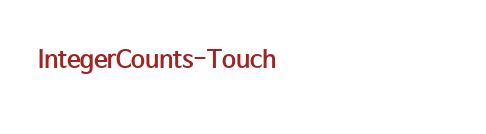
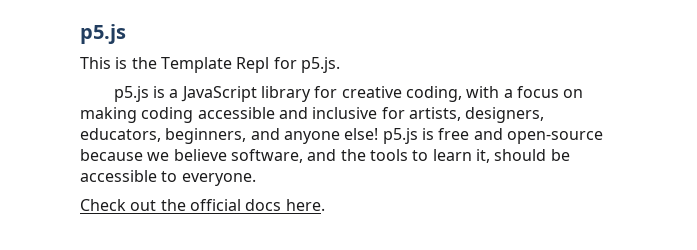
[38,49,276,74] IntegerCounts-Touch -> [80,24,126,44] [80,57,340,73] [113,86,584,102] [80,107,545,123] [80,128,603,144] [80,149,570,163] [80,170,256,186] [80,199,325,211] p5.js // This is the Template Repl for p5.js. // p5.js is a JavaScript library for creative coding, with a focus on making coding accessible and inclusive for artists, designers, educators, beginners, and anyone else! p5.js is free and open-source because we believe software, and the tools to learn it, should be accessible to everyone. // Check out the official docs here.

